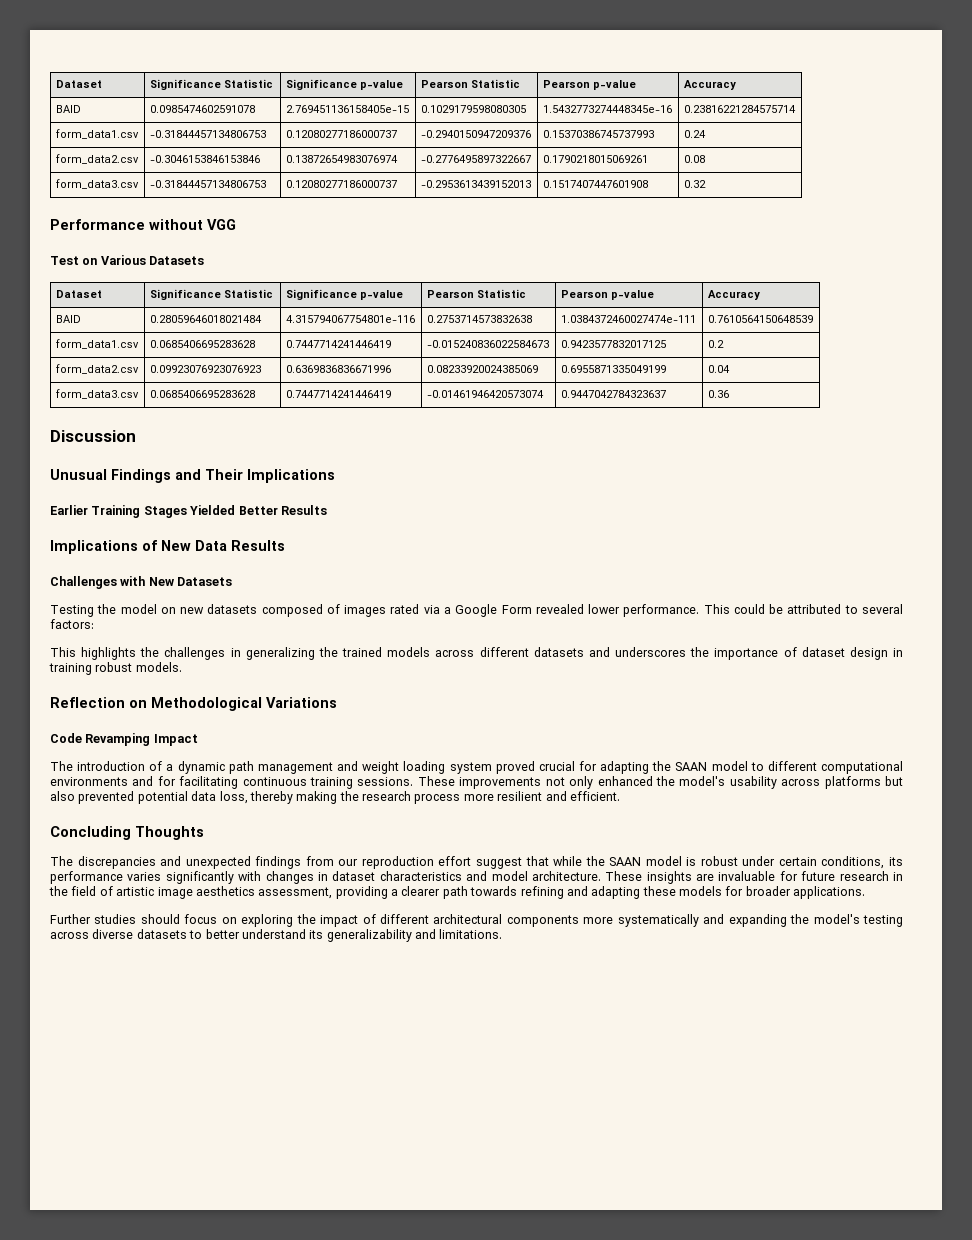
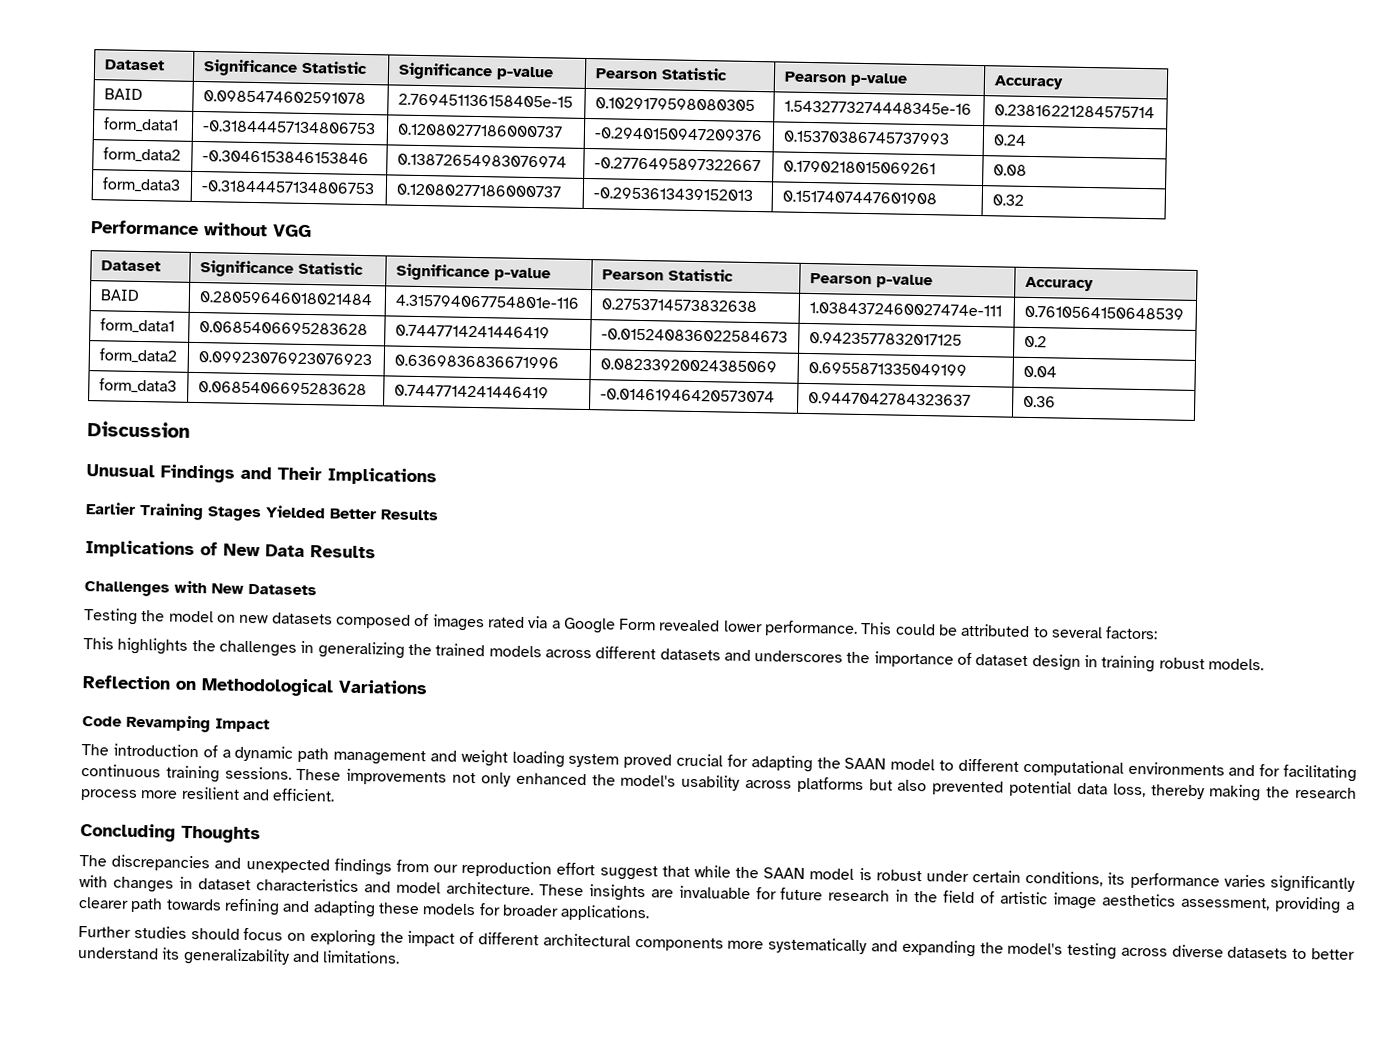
[55,129,139,139] form_data1.csv -> [102,117,179,133] form_data1
[55,154,139,164] form_data2.csv -> [102,147,181,163] form_data2
[55,179,139,189] form_data3.csv -> [101,177,181,193] form_data3
[50,255,205,265] // Test on Various Datasets -> (312, 231) none
[55,339,139,349] form_data1.csv -> [99,318,175,334] form_data1
[55,364,139,374] form_data2.csv -> [98,348,177,364] form_data2
[55,389,139,399] form_data3.csv -> [98,378,177,394] form_data3

